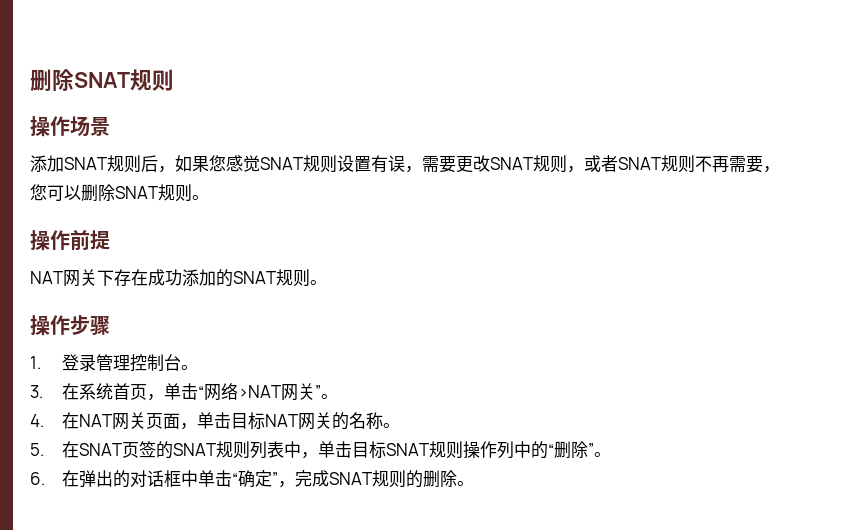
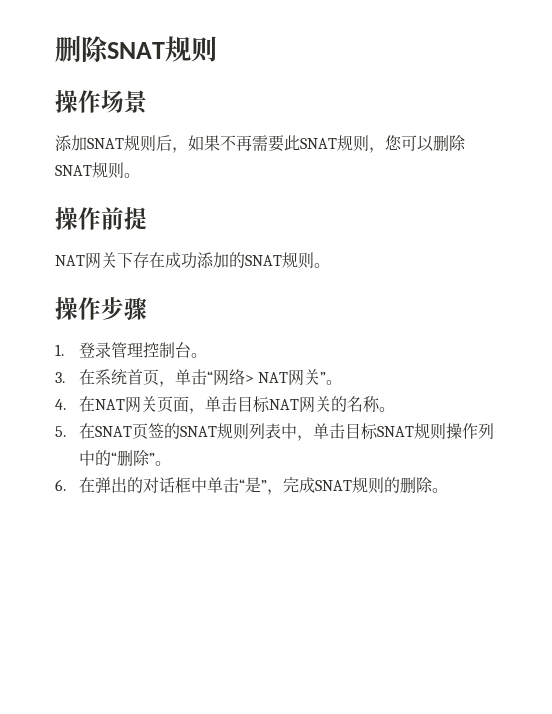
[209,155,763,173] 您感觉SNAT规则设置有误，需要更改SNAT规则，或者SNAT规则不再需要 -> [220,135,369,152] 不再需要此SNAT规则
[237,385,281,398] >NAT -> [244,372,289,383] > NAT
[237,470,272,488] 确定 -> [244,477,261,493] 是

